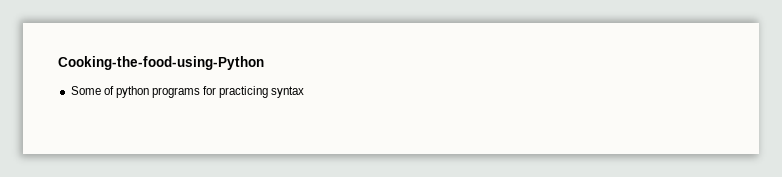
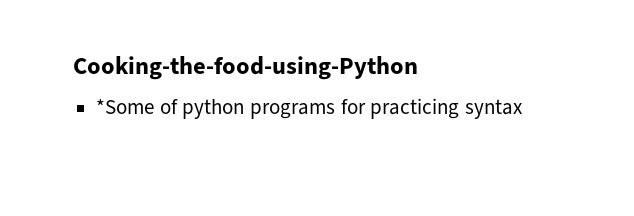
[70,86,101,95] Some -> [96,99,155,114] *Some

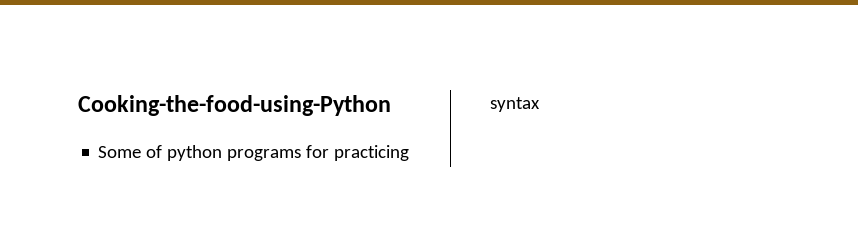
[96,99,155,114] *Some -> [98,146,142,158] Some

